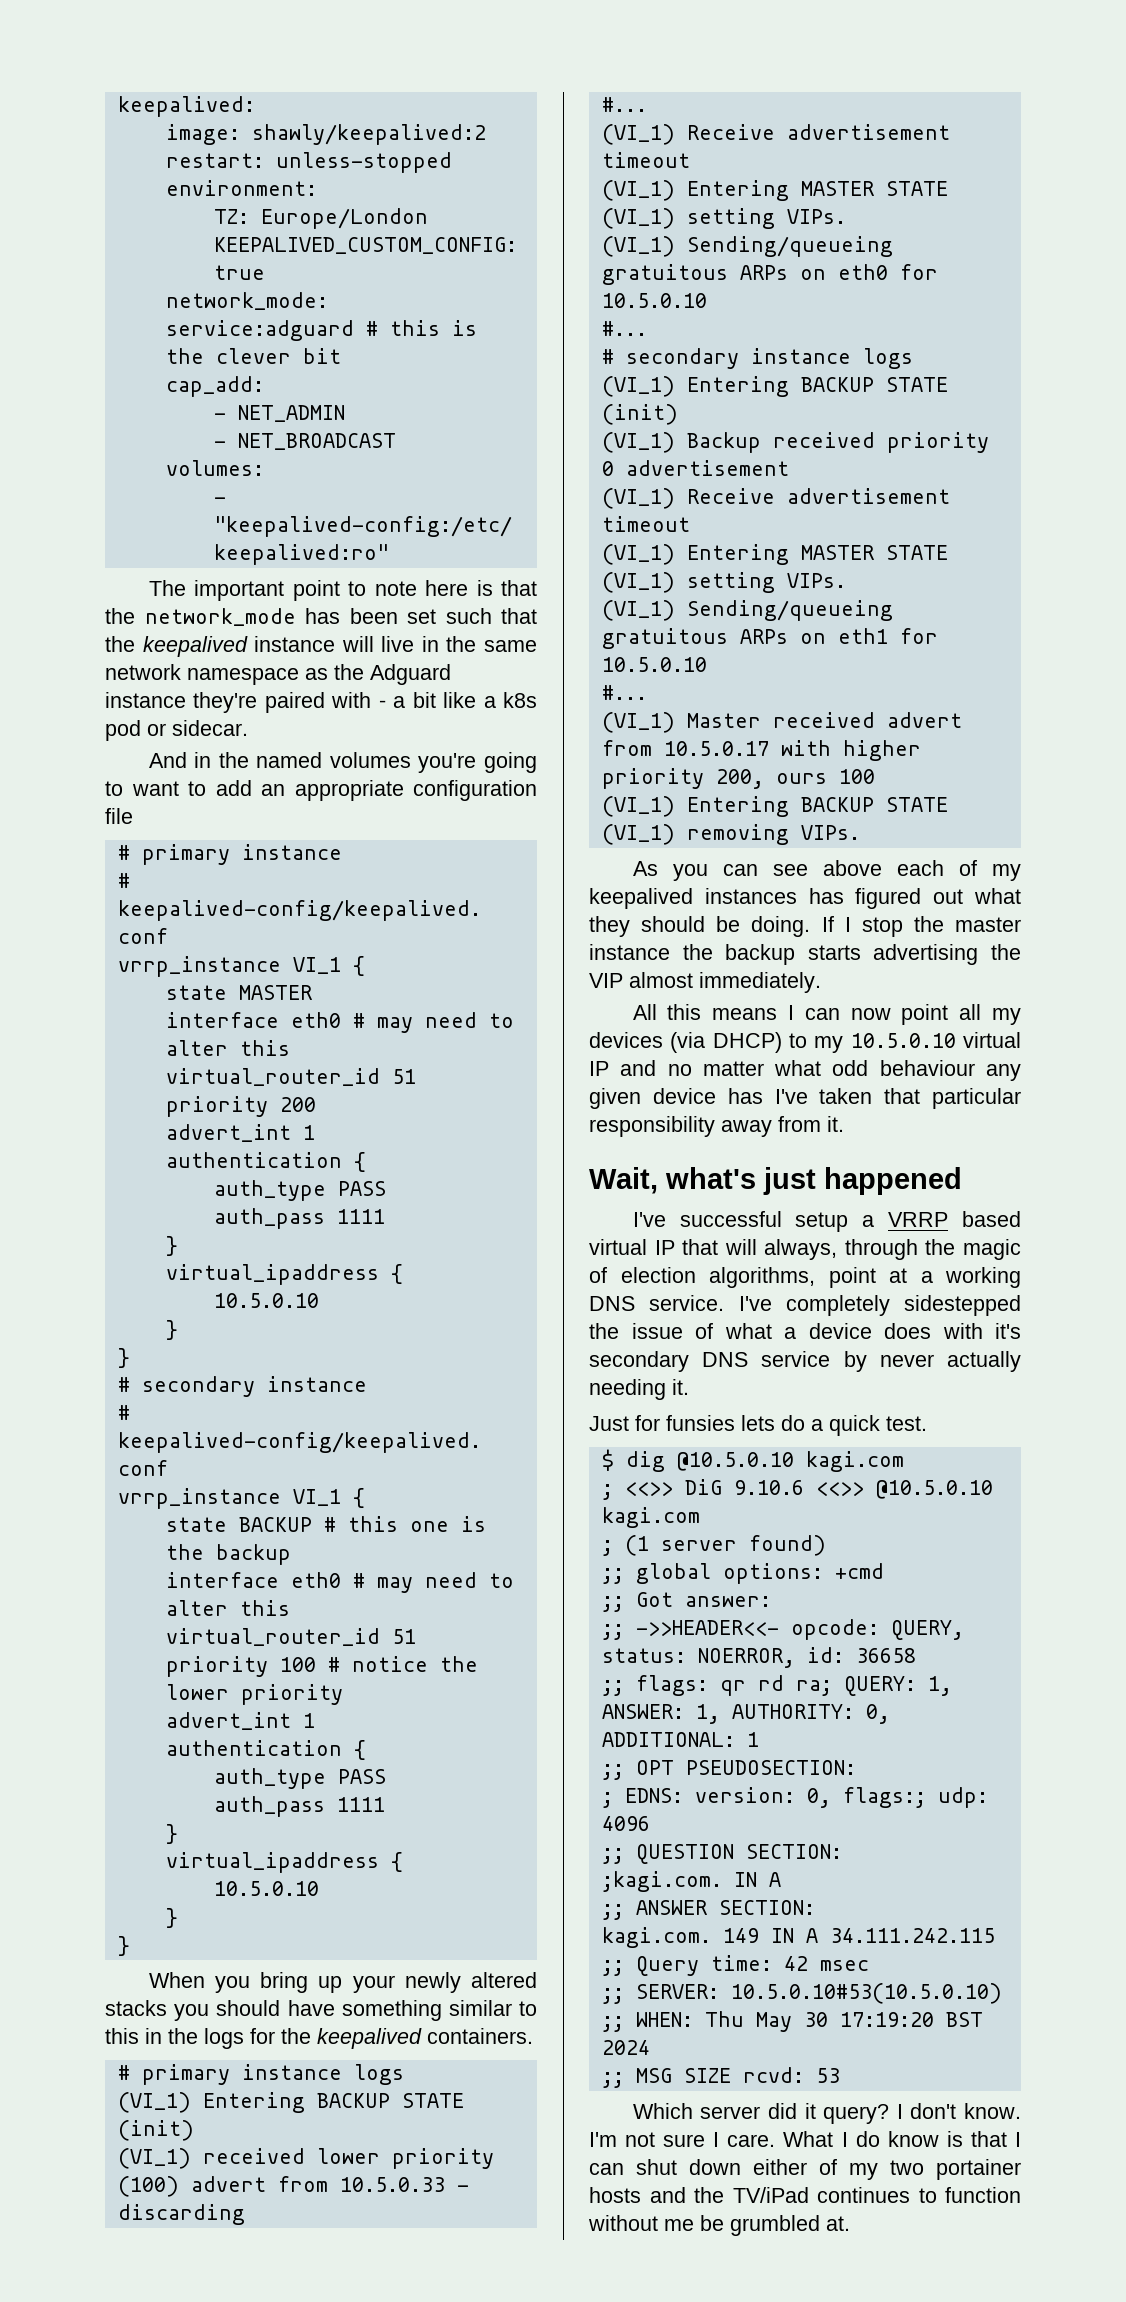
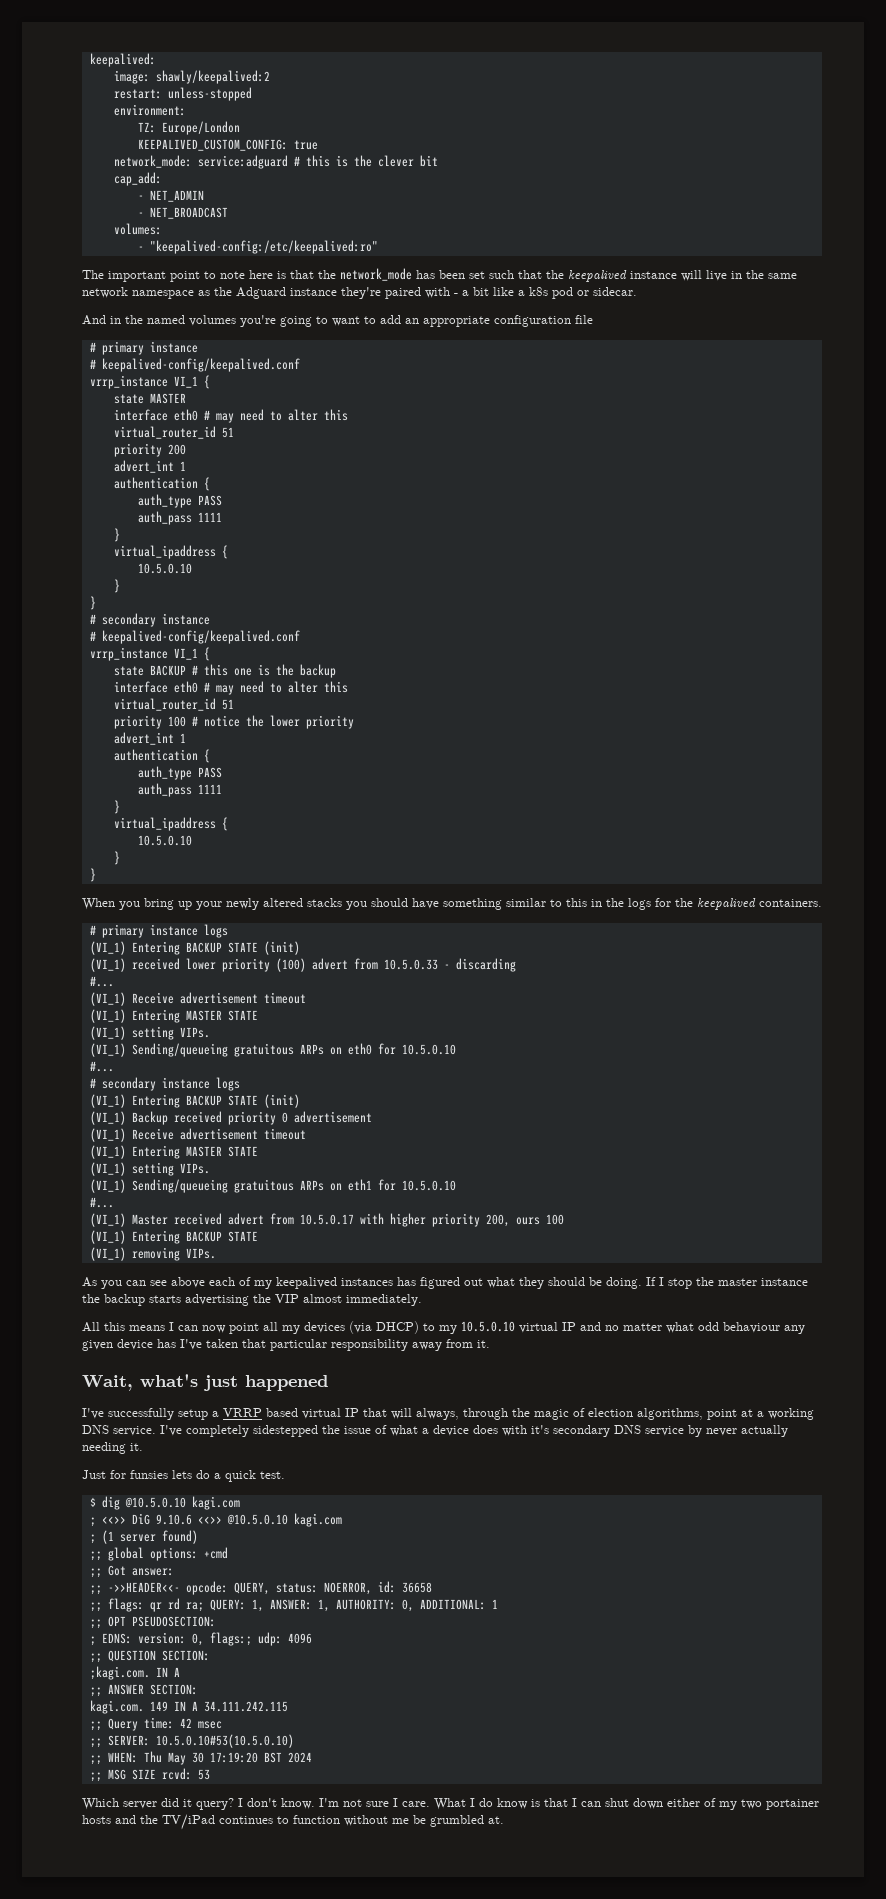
[679,1211,782,1227] successful -> [108,1408,174,1420] successfully

